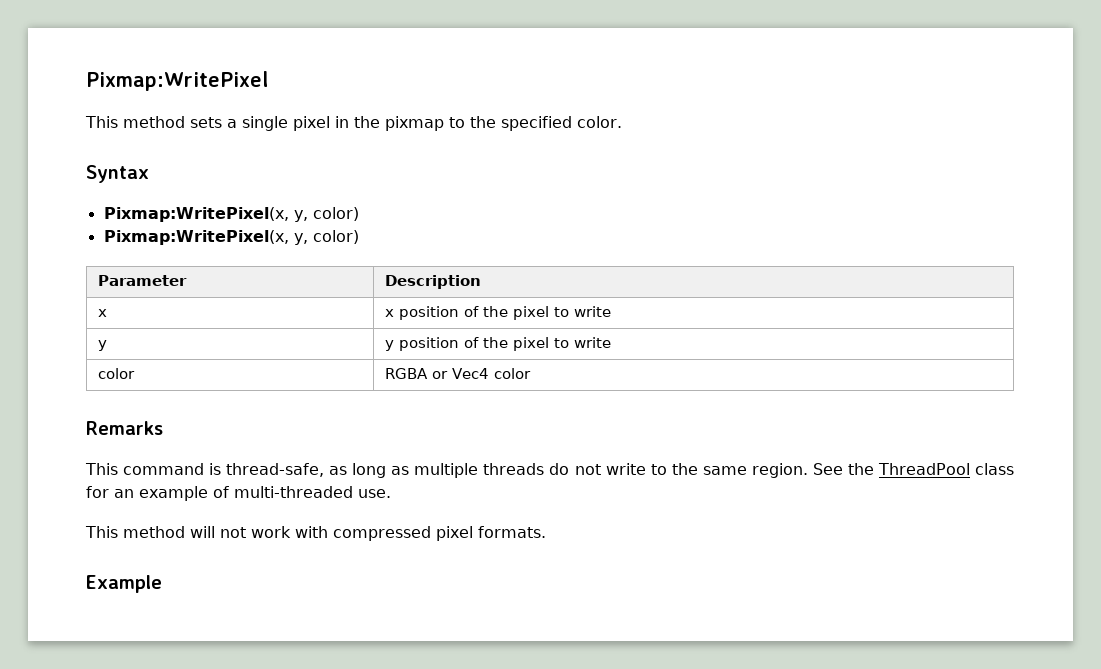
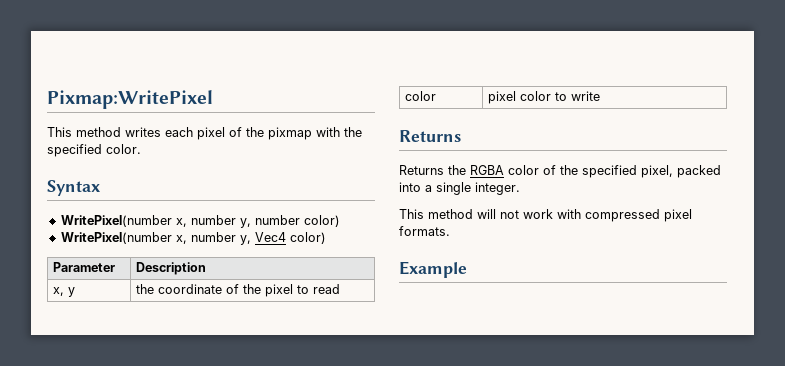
[190,116,349,131] sets a single pixel in -> [125,127,242,140] writes each pixel of
[449,117,465,128] to -> [316,127,340,137] with
[103,207,359,222] [103,230,359,245] [97,275,187,286] [384,275,481,289] [97,309,107,317] [384,306,611,320] [97,340,107,351] [384,337,611,351] [97,368,135,379] [384,368,531,379] [86,421,163,435] [85,463,1015,478] [86,486,391,501] Pixmap:WritePixel(x, y, color) // Pixmap:WritePixel(x, y, color) // Parameter | Description // x | x position of the pixel to write // y | y position of the pixel to write // color | RGBA or Vec4 color // Remarks // This command is thread-safe, as long as multiple threads do not write to the same region. See the ThreadPool class for an example of multi-threaded use. -> [60,215,340,228] [60,232,326,245] [52,262,115,272] [135,262,206,275] [52,287,75,297] [135,284,340,297] [404,91,436,101] [487,91,600,104] [399,130,461,142] [399,165,721,178] [399,182,520,195] WritePixel(number x, number y, number color) // WritePixel(number x, number y, Vec4 color) // Parameter | Description // x, y | the coordinate of the pixel to read // color | pixel color to write // Returns // Returns the RGBA color of the specified pixel, packed into a single integer.

